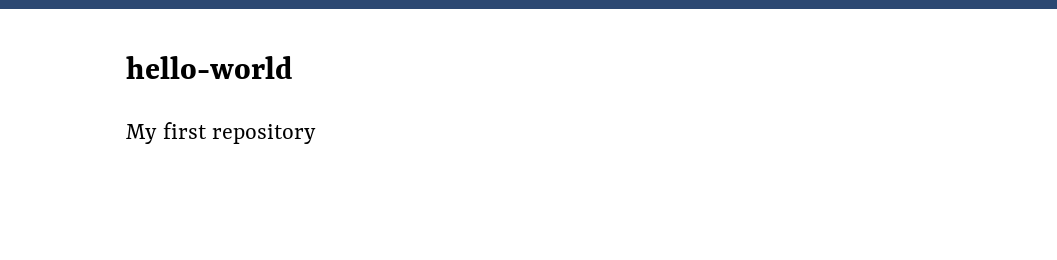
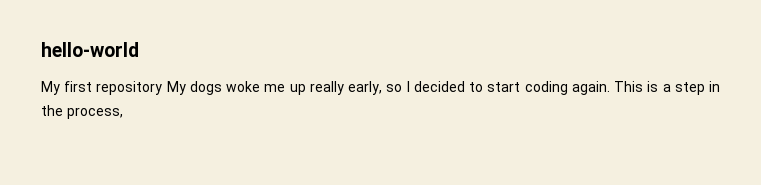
(317, 134) none -> [166,81,720,95] [41,105,123,119] My dogs woke me up really early, so I decided to start coding again. This is a step in the process,

